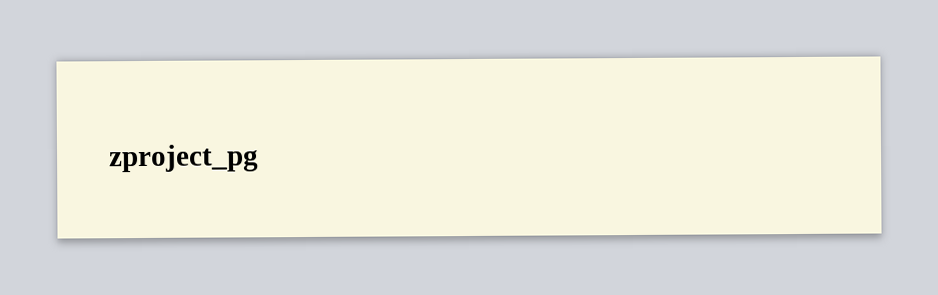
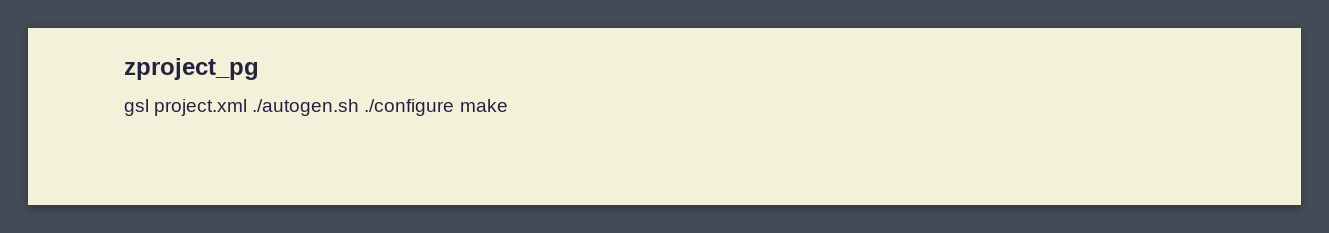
(259, 158) none -> [124,99,508,116] // gsl project.xml ./autogen.sh ./configure make

